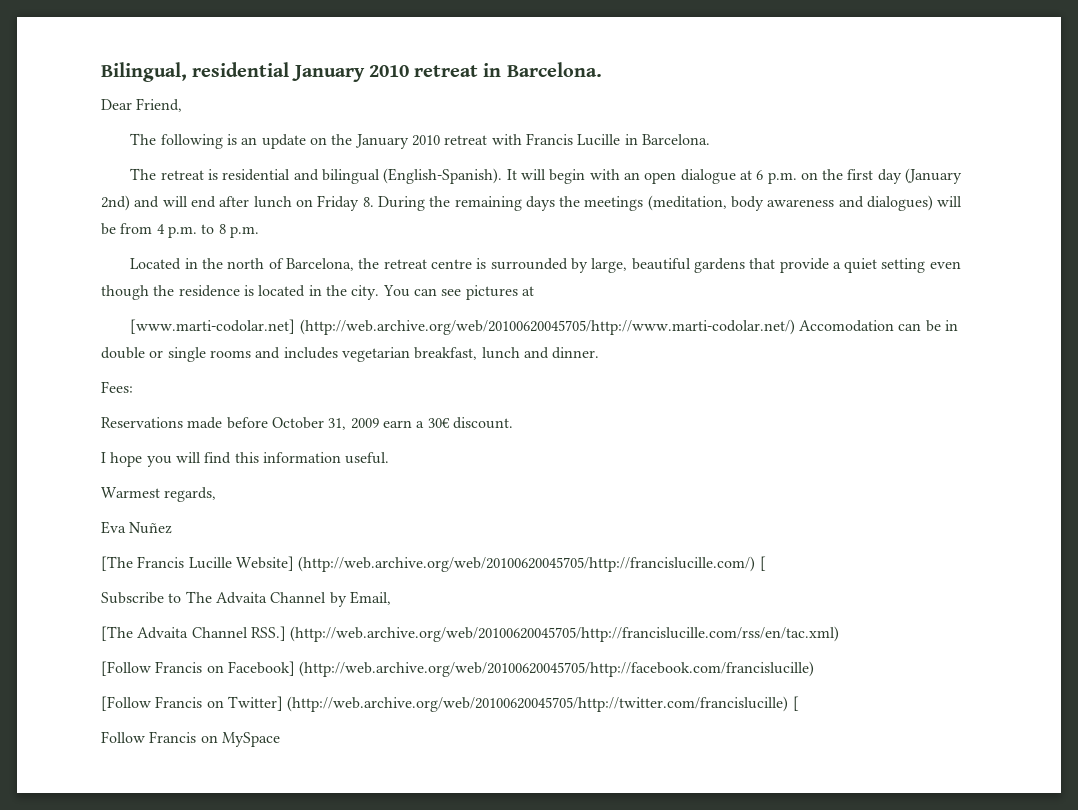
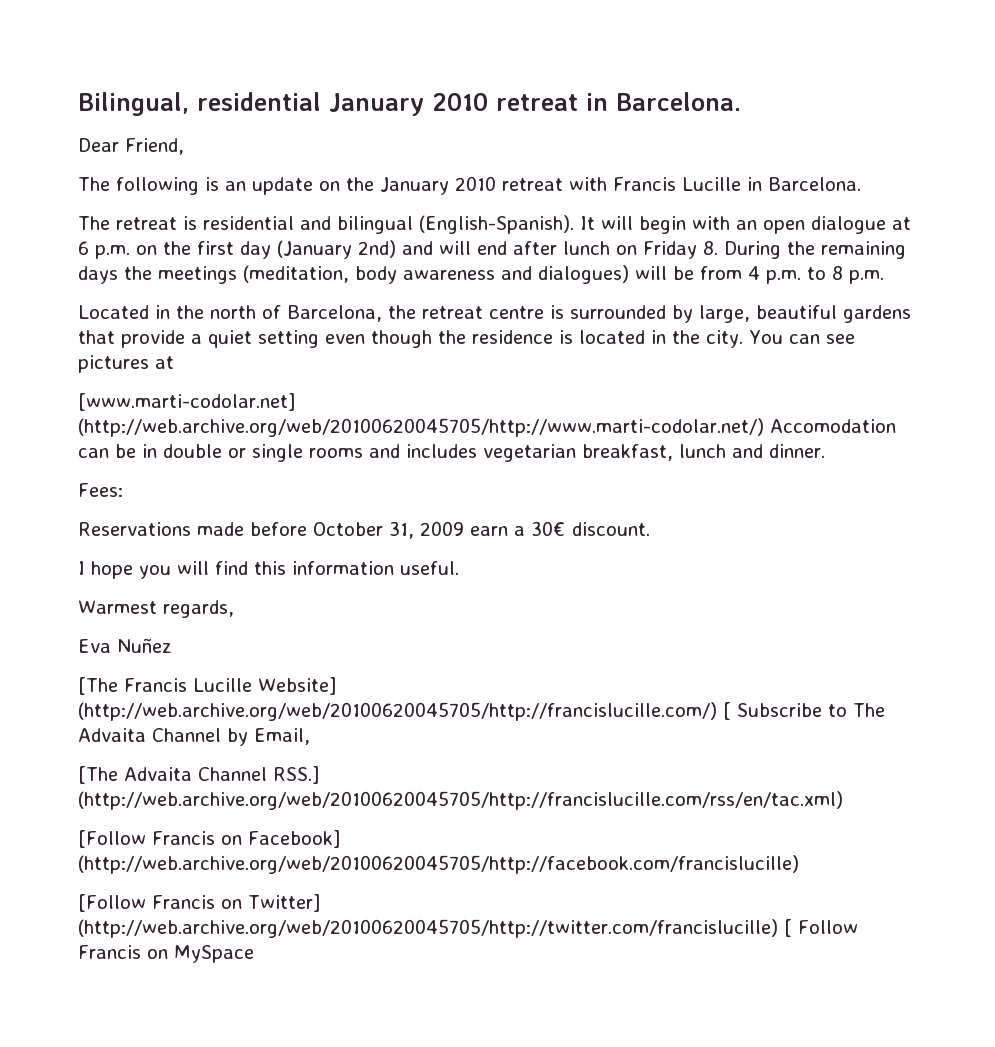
(766, 563) // -> (731, 711) none
(799, 703) // -> (792, 928) none

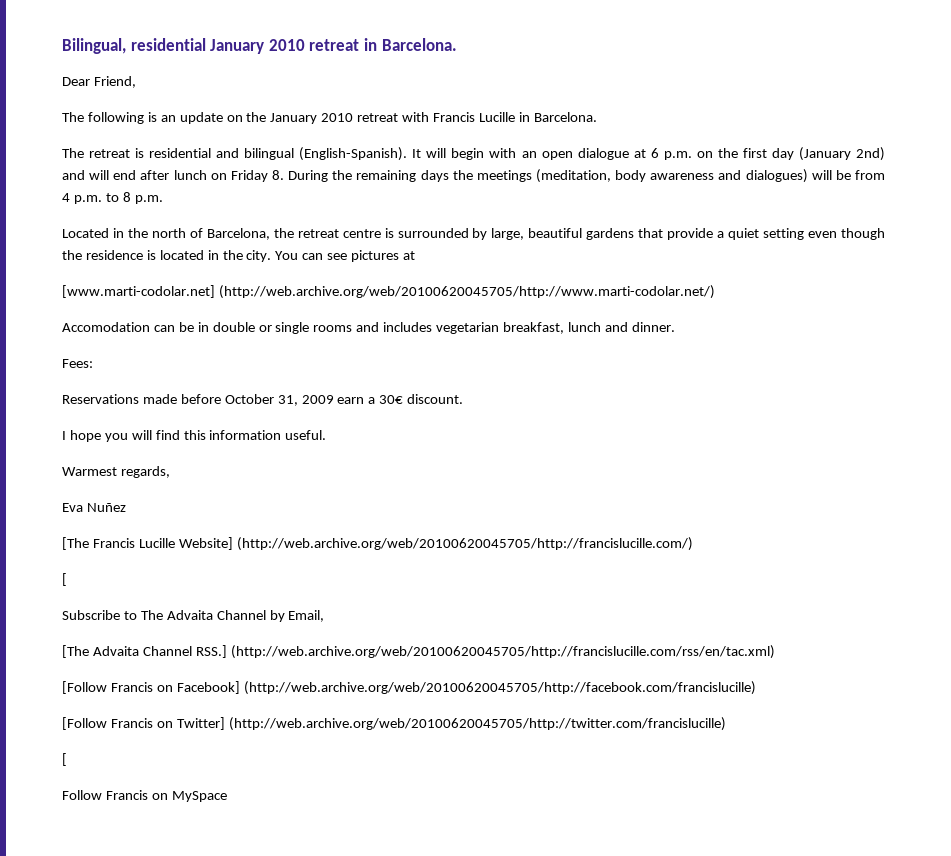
(764, 427) none -> (715, 292) //
[722,702,731,720] [ -> [62,573,67,586] // [ //
[783,919,792,937] [ -> [62,753,67,766] // [ //

